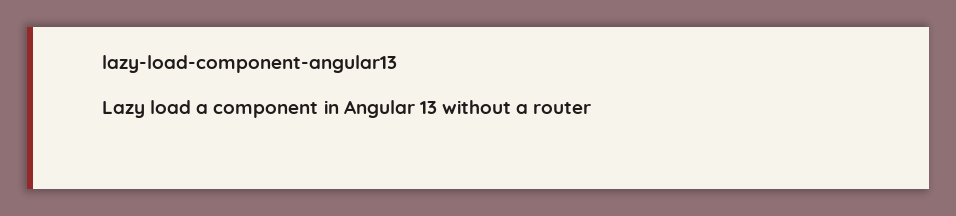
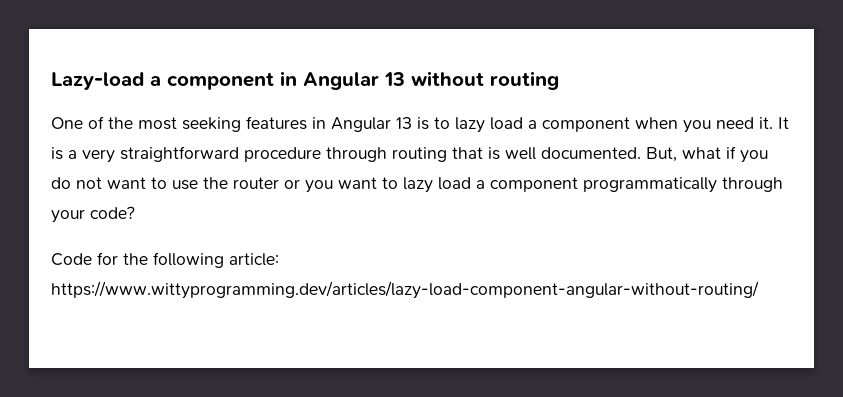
[102,55,397,73] [102,100,192,118] lazy-load-component-angular13 // Lazy load -> [51,72,144,90] Lazy-load
[516,102,592,114] a router -> [490,71,559,90] [51,116,789,133] [51,146,768,163] [51,177,783,193] [51,206,135,223] [51,252,279,268] [51,281,759,299] routing // One of the most seeking features in Angular 13 is to lazy load a component when you need it. It is a very straightforward procedure through routing that is well documented. But, what if you do not want to use the router or you want to lazy load a component programmatically through your code? // Code for the following article: https://www.wittyprogramming.dev/articles/lazy-load-component-angular-without-routing/

